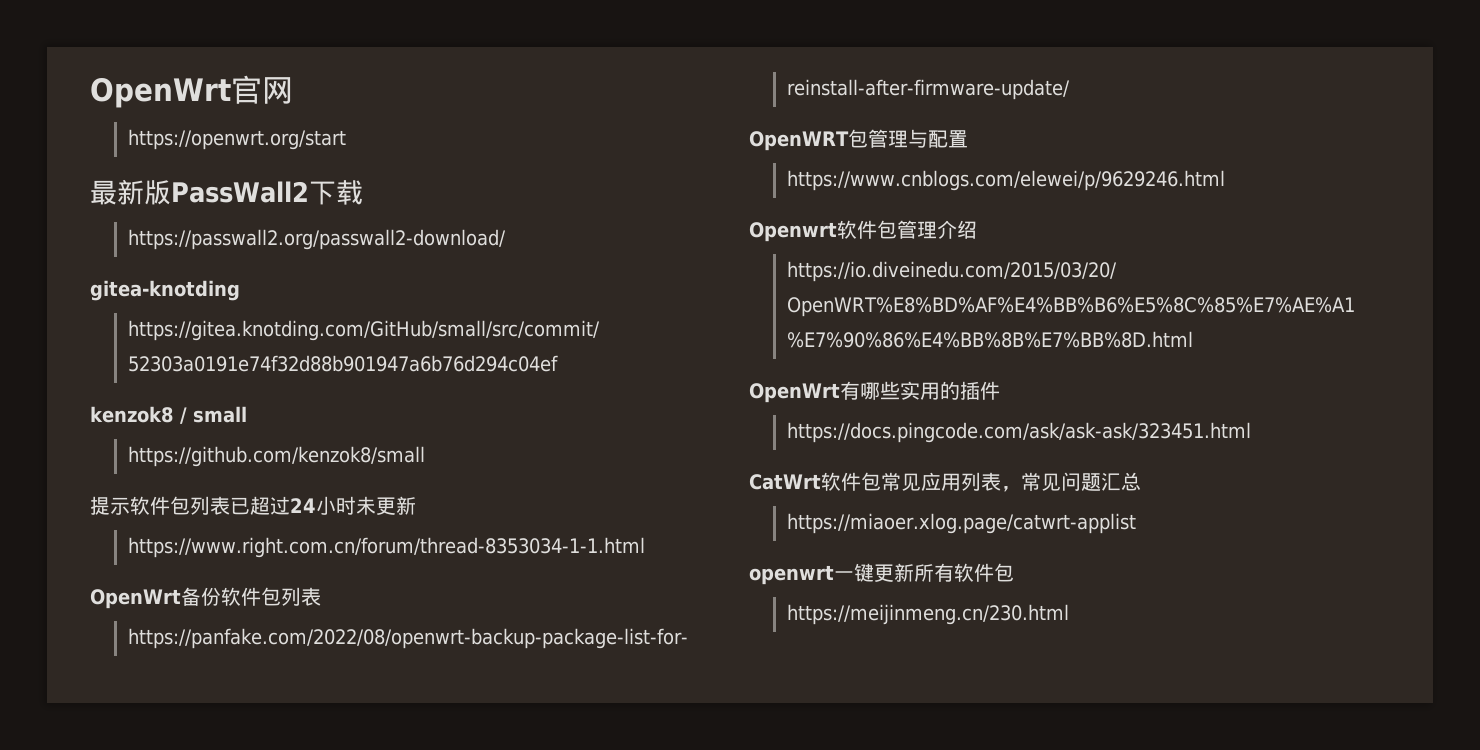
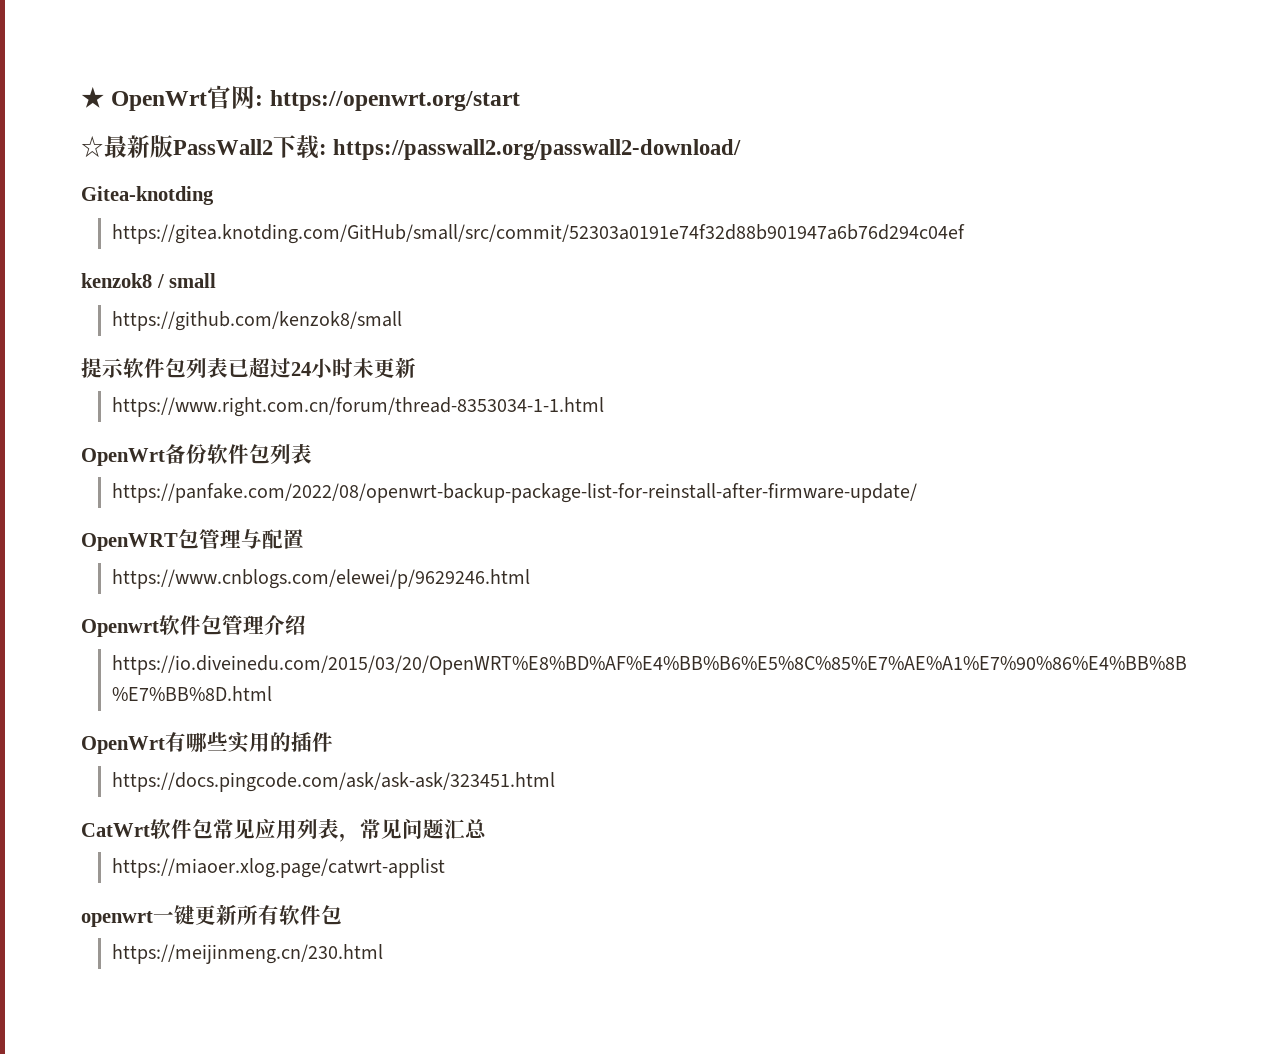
(90, 92) none -> [81,87,105,108] ★
(293, 90) // -> [255,95,264,106] :
(346, 139) none -> [81,135,104,158] ☆
(363, 192) // -> [319,144,327,155] :
[90,280,240,301] gitea-knotding -> [81,186,214,205] Gitea-knotding

